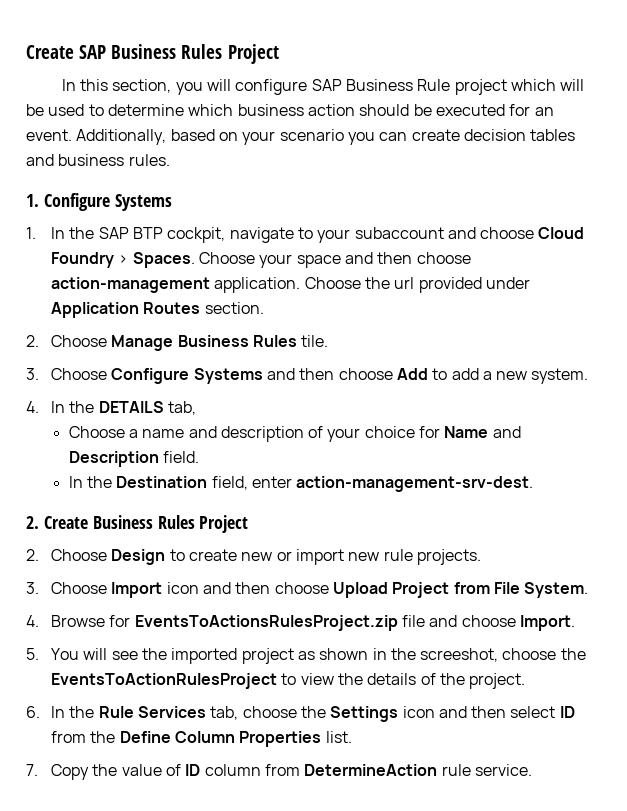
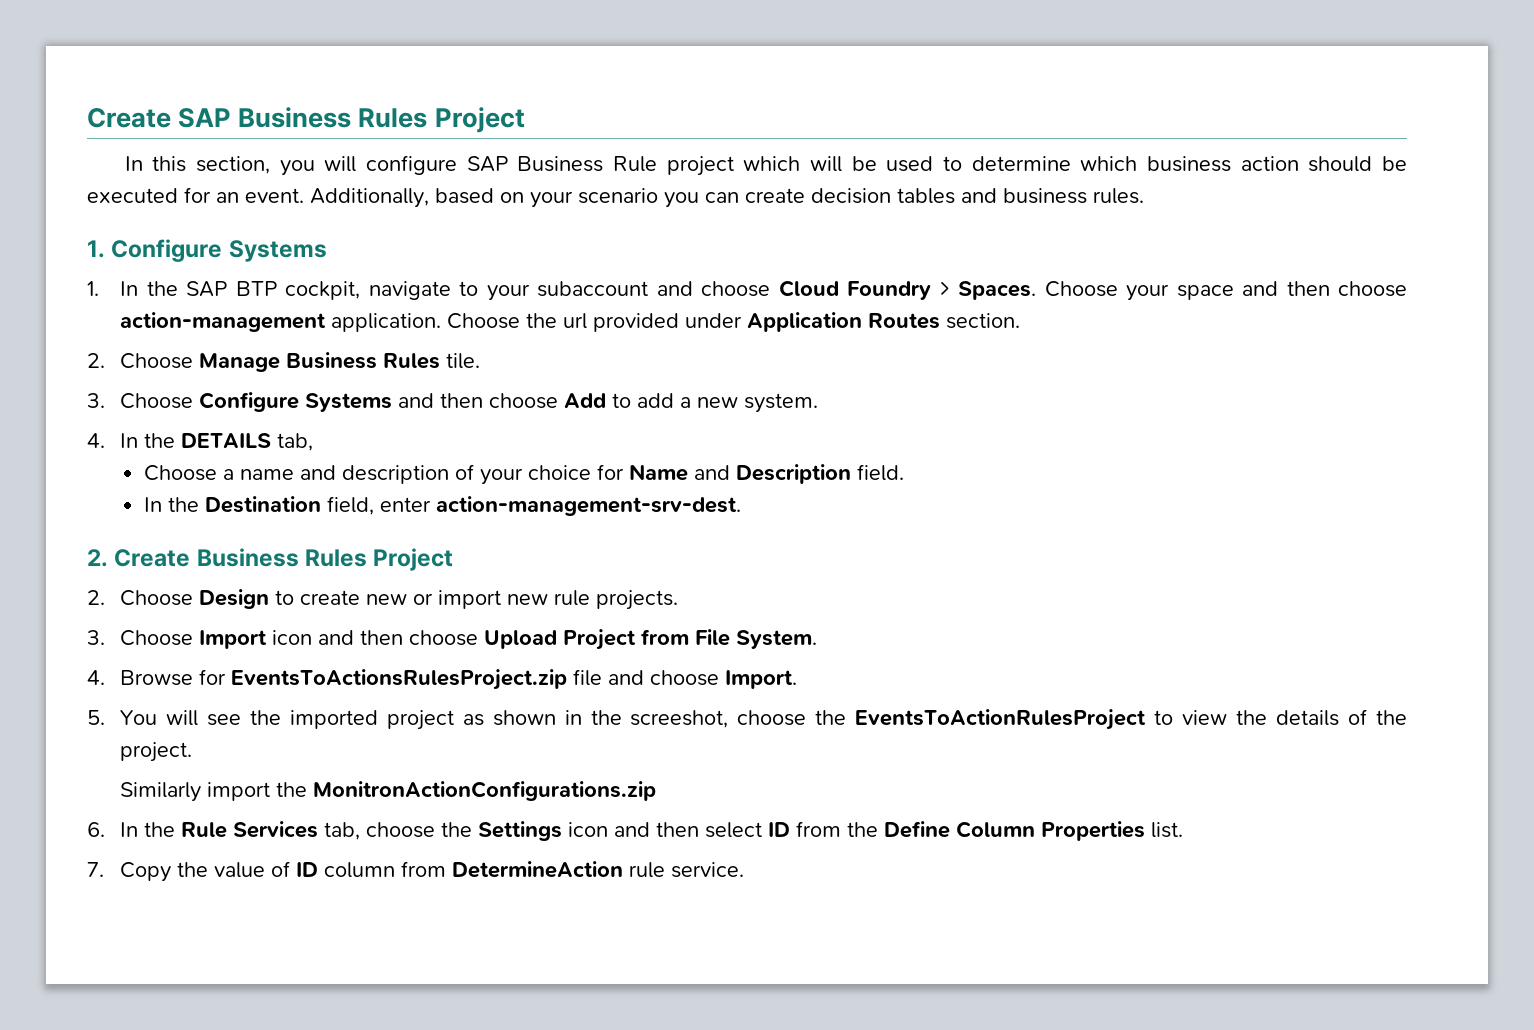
(526, 681) none -> [120,781,657,802] // Similarly import the MonitronActionConfigurations.zip

